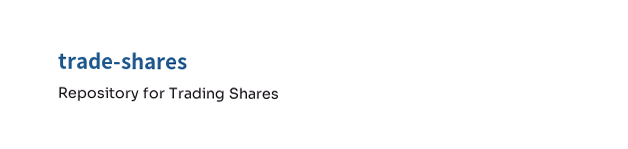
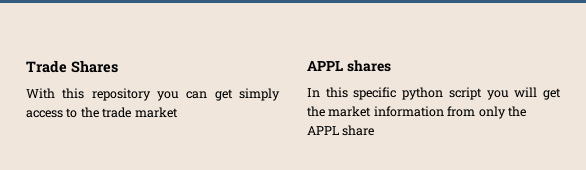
[58,51,188,70] [57,86,279,103] trade-shares // Repository for Trading Shares -> [26,60,118,73] [26,88,280,101] [26,107,178,118] [307,60,391,72] [307,87,561,100] [307,106,526,119] [307,125,375,136] Trade Shares // With this repository you can get simply access to the trade market // APPL shares // In this specific python script you will get the market information from only the APPL share

